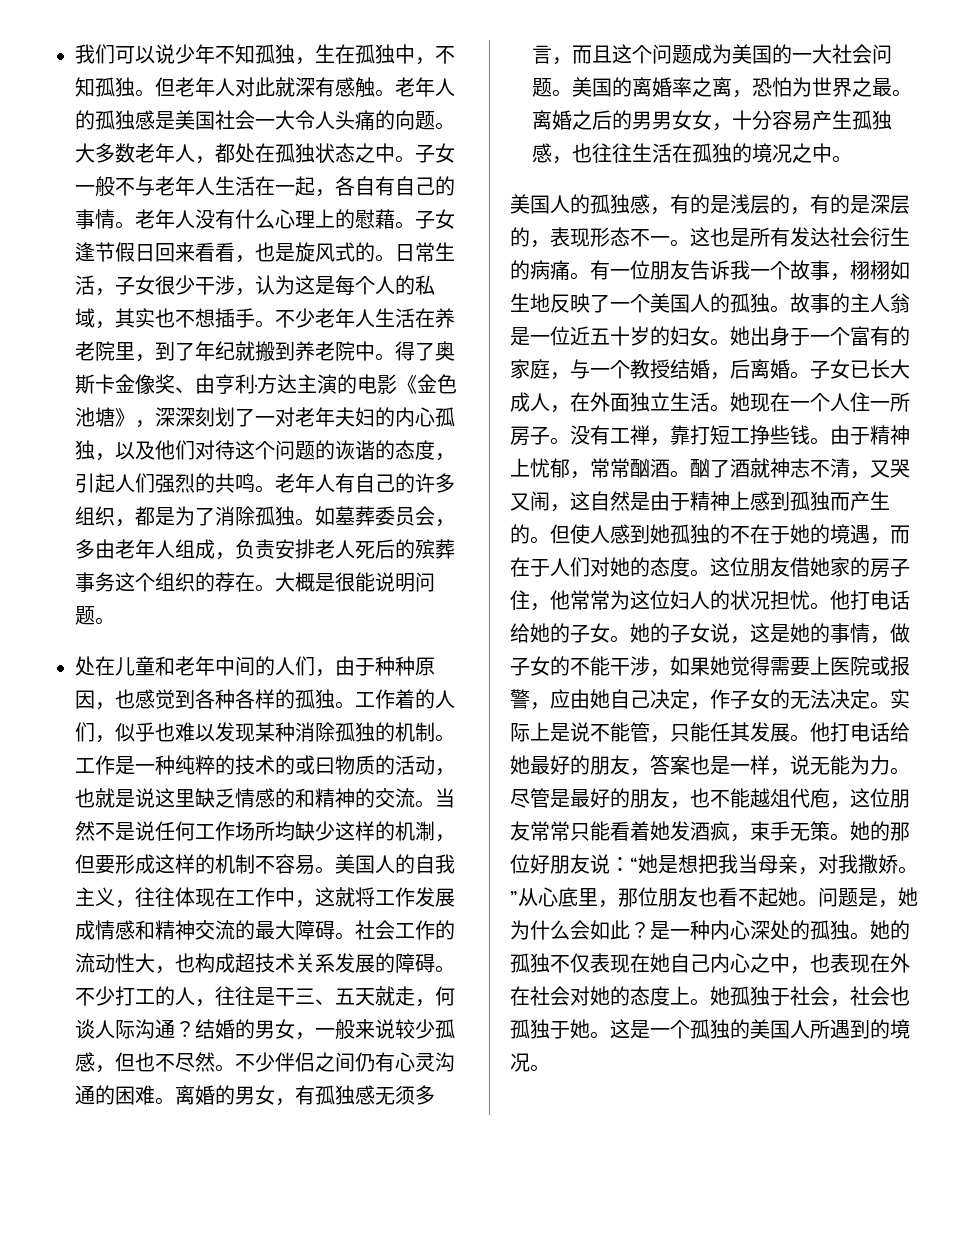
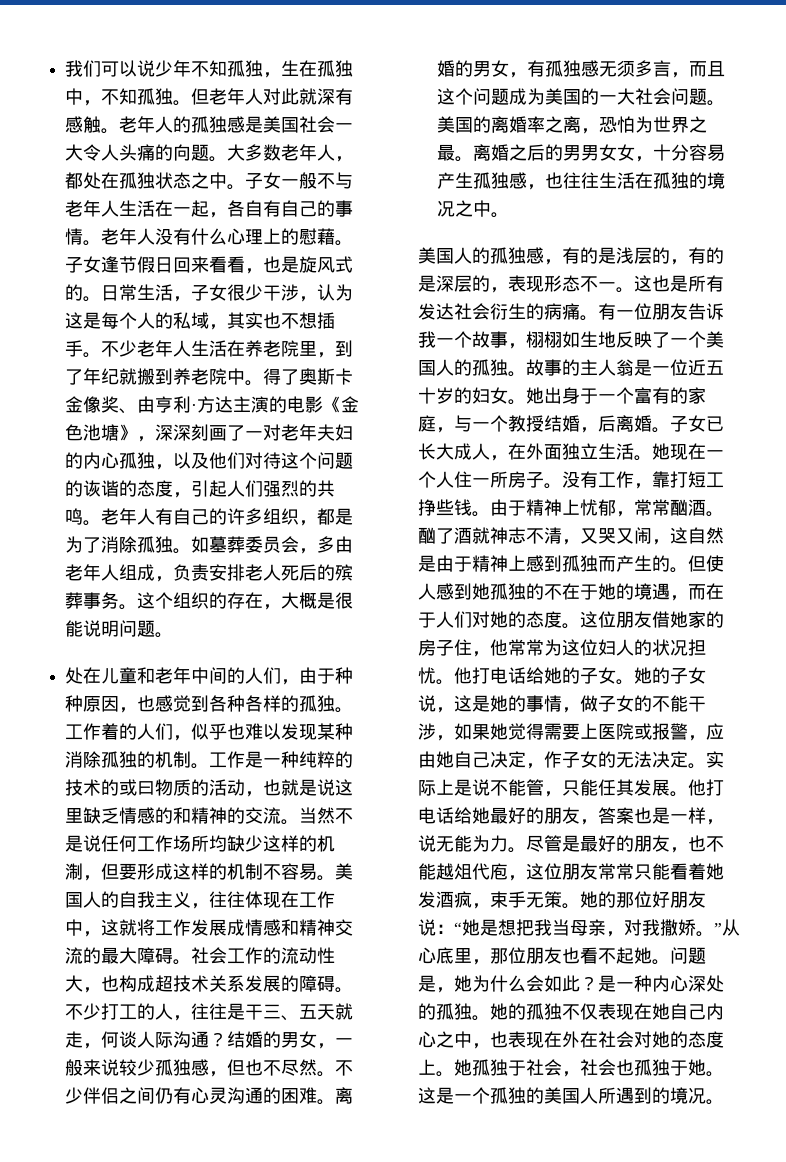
[215,407,235,427] 划 -> [209,425,228,441] 画
(115, 582) none -> [119,604,138,610] 。
[215,572,275,592] 荐在。 -> [227,592,282,610] 存在，
(455, 1029) none -> [173,1059,192,1076] 独
[630,425,650,445] 禅 -> [616,471,634,488] 作

